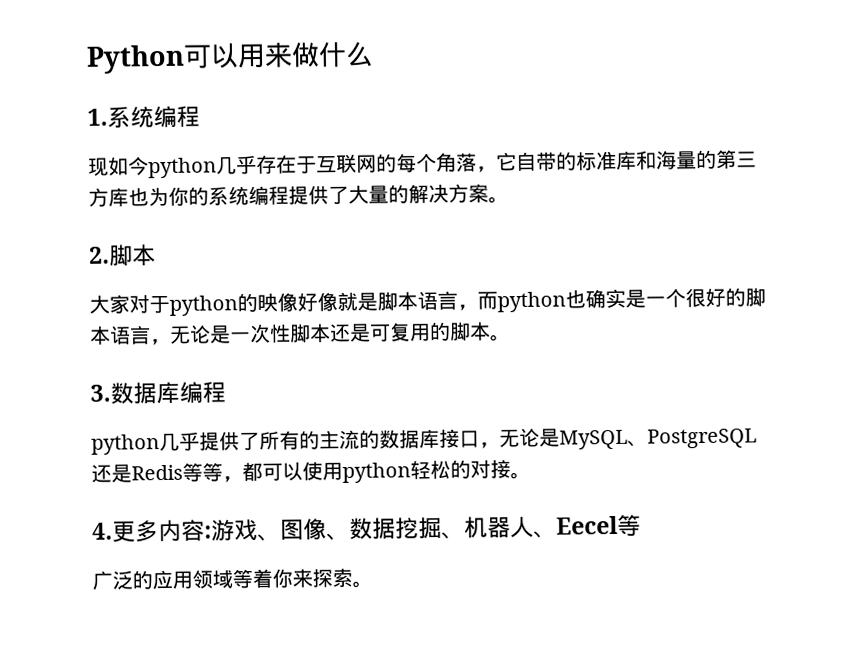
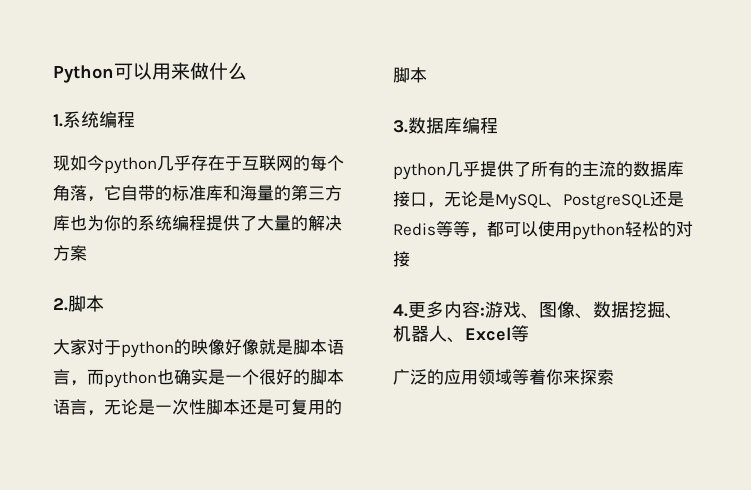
[488,196,509,204] 。 -> (87, 253) none
[490,334,511,342] 。 -> (427, 75) none
[510,471,531,480] 。 -> (410, 259) none
[556,515,618,535] Eecel -> [465,327,511,341] Excel
[352,580,373,588] 。 -> (614, 377) none

